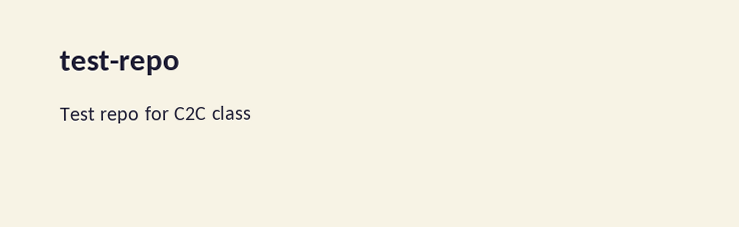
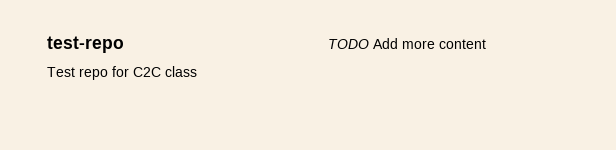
(252, 112) none -> [328,38,486,49] // TODO Add more content

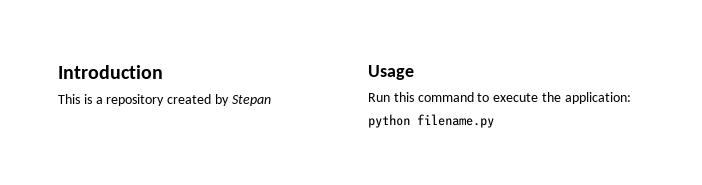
[47,36,124,53] [47,66,197,80] [328,38,486,49] test-repo // Test repo for C2C class // TODO Add more content -> [58,65,163,79] [58,94,271,106] [368,65,414,80] [368,92,631,104] [368,114,494,128] Introduction // This is a repository created by Stepan // Usage // Run this command to execute the application: // python filename.py

